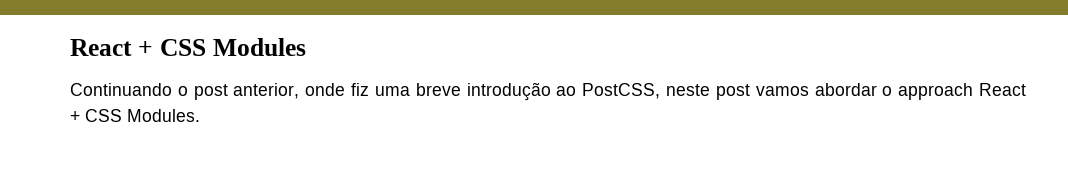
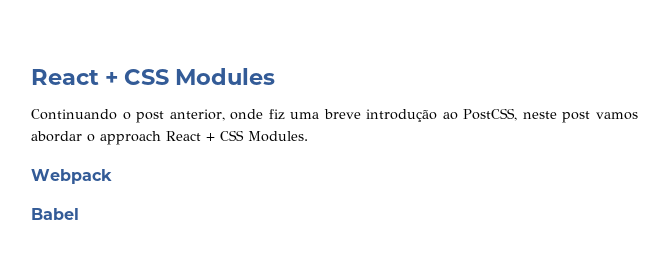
(200, 115) none -> [31,169,112,184] [31,208,79,220] // Webpack // Babel

